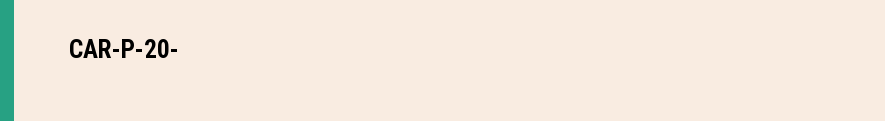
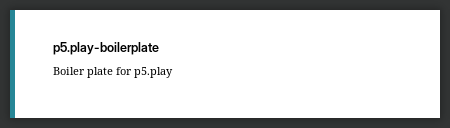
[69,39,179,58] CAR-P-20- -> [53,42,159,55] [53,67,173,78] p5.play-boilerplate // Boiler plate for p5.play

